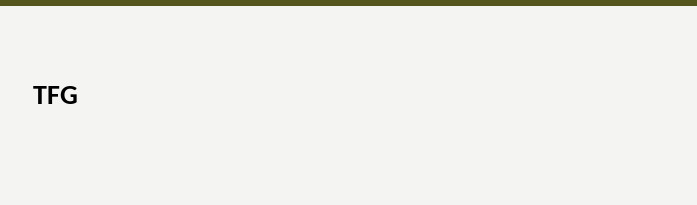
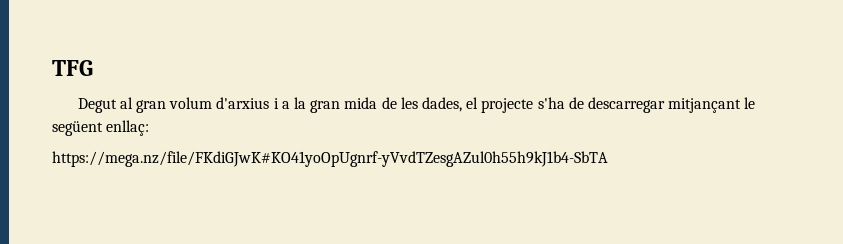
(78, 95) none -> [77,97,756,113] [52,120,150,136] [52,151,608,167] // Degut al gran volum d'arxius i a la gran mida de les dades, el projecte s'ha de descarregar mitjançant le següent enllaç: // https://mega.nz/file/FKdiGJwK#KO41yoOpUgnrf-yVvdTZesgAZul0h55h9kJ1b4-SbTA

